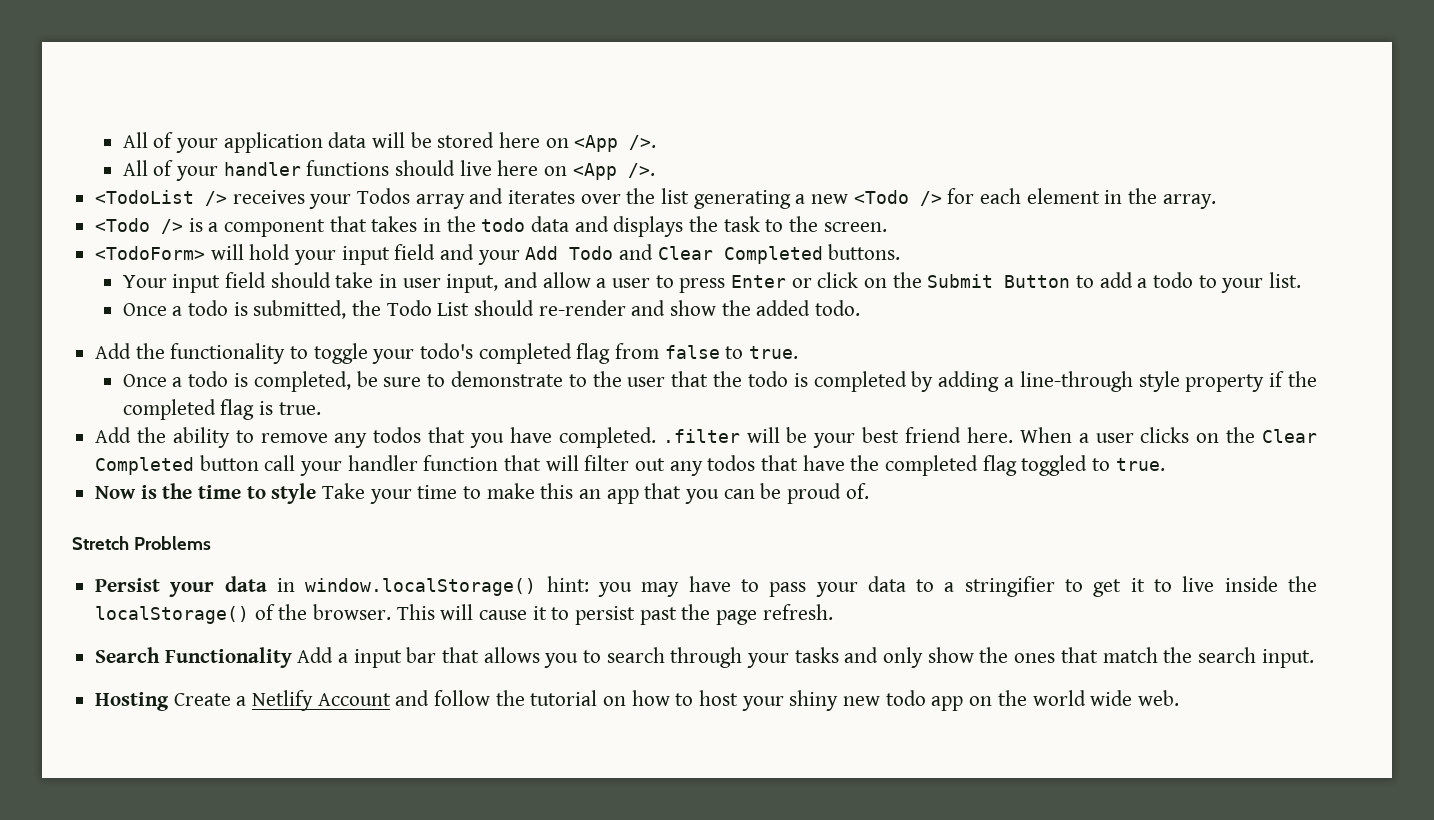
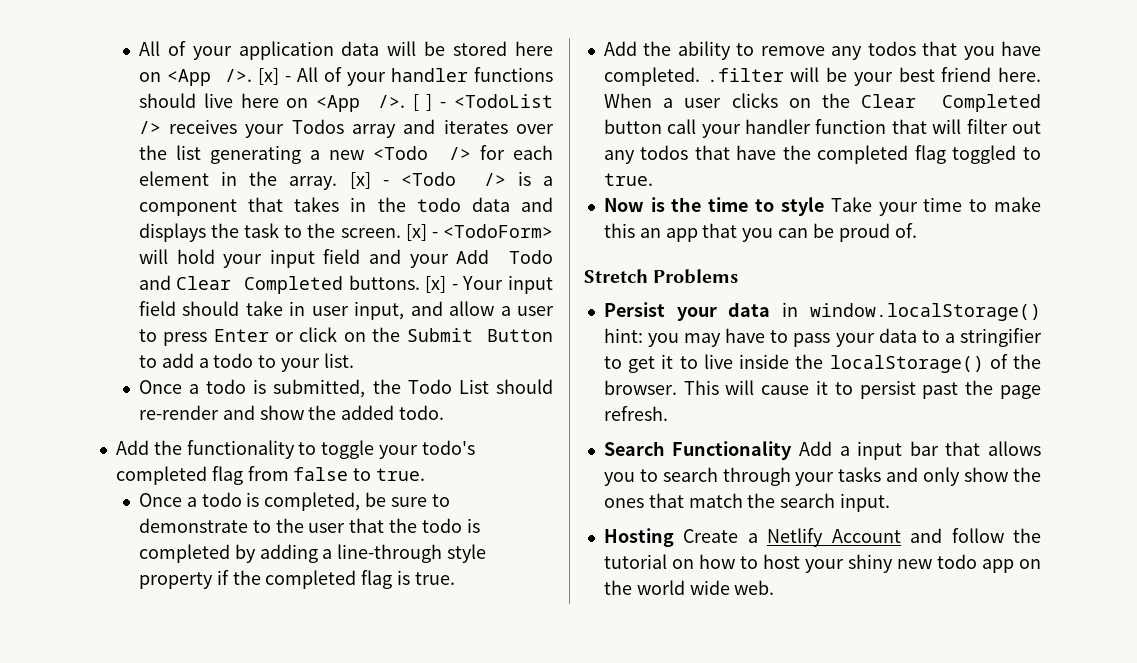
(657, 142) // -> [257,68,291,85] [x] -
(655, 170) // -> [412,94,447,111] [ ] -
(1216, 201) // -> [349,172,389,189] [x] -
(887, 227) // -> [405,224,438,241] [x] -
(901, 252) // -> [425,276,458,293] [x] -

